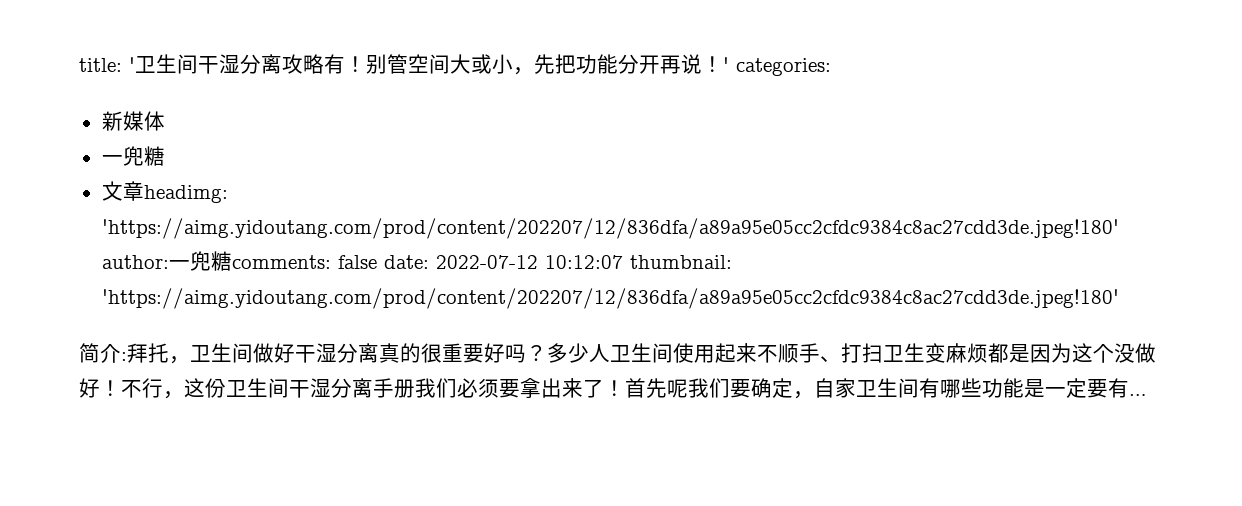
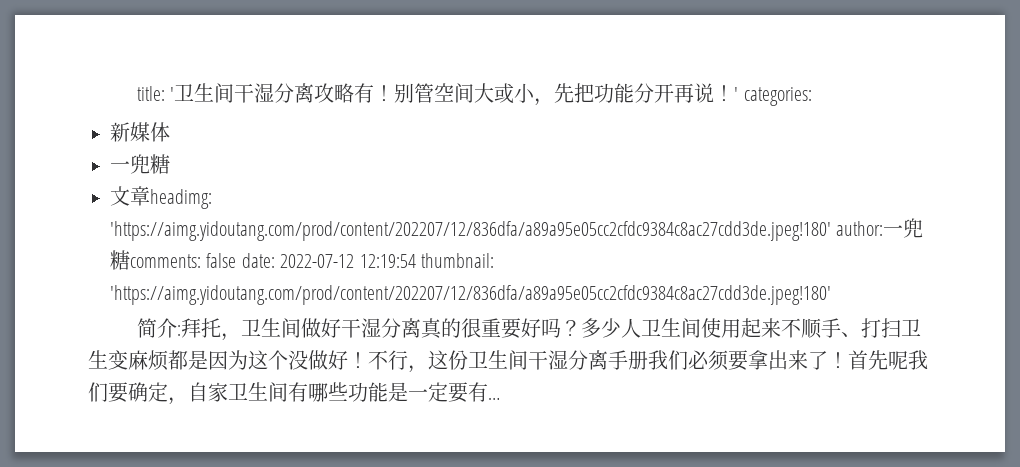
[544,255,623,269] 10:12:07 -> [359,254,416,268] 12:19:54

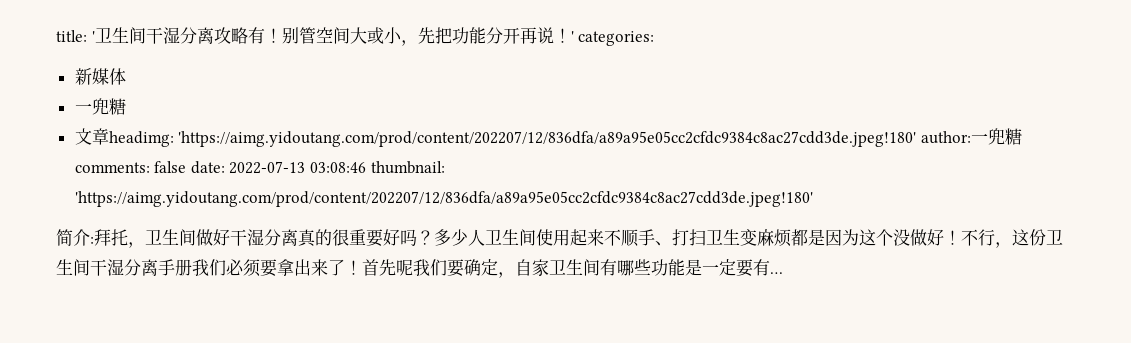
[280,254,416,268] 2022-07-12 12:19:54 -> [229,161,367,174] 2022-07-13 03:08:46

